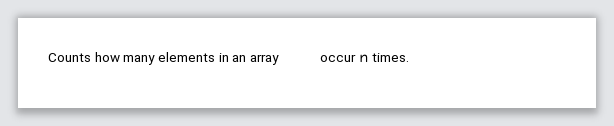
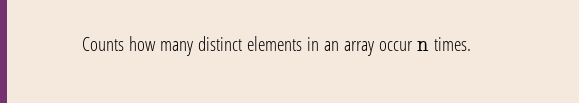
(156, 60) none -> [197,36,242,51] distinct

